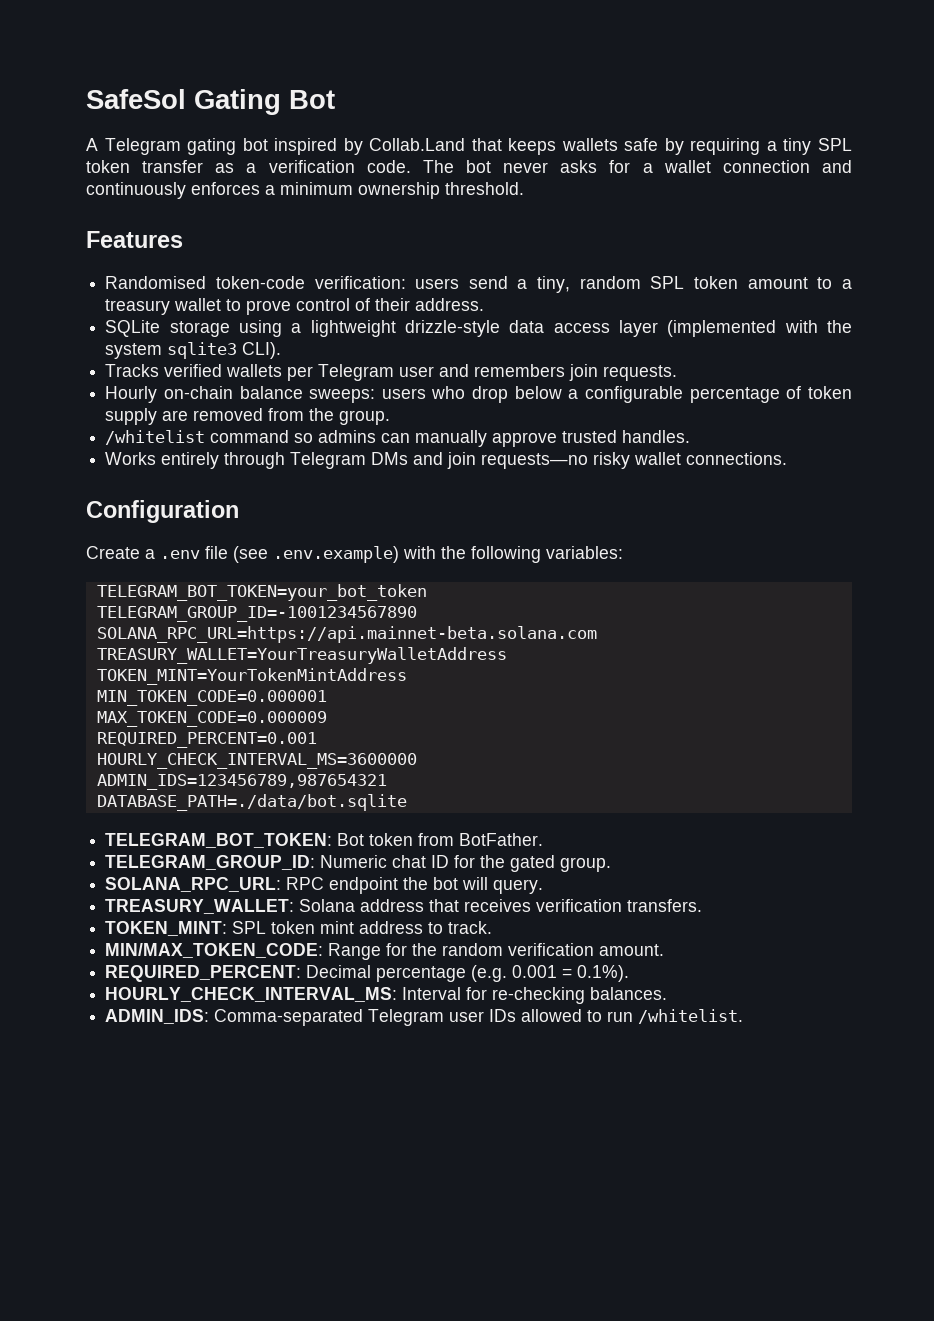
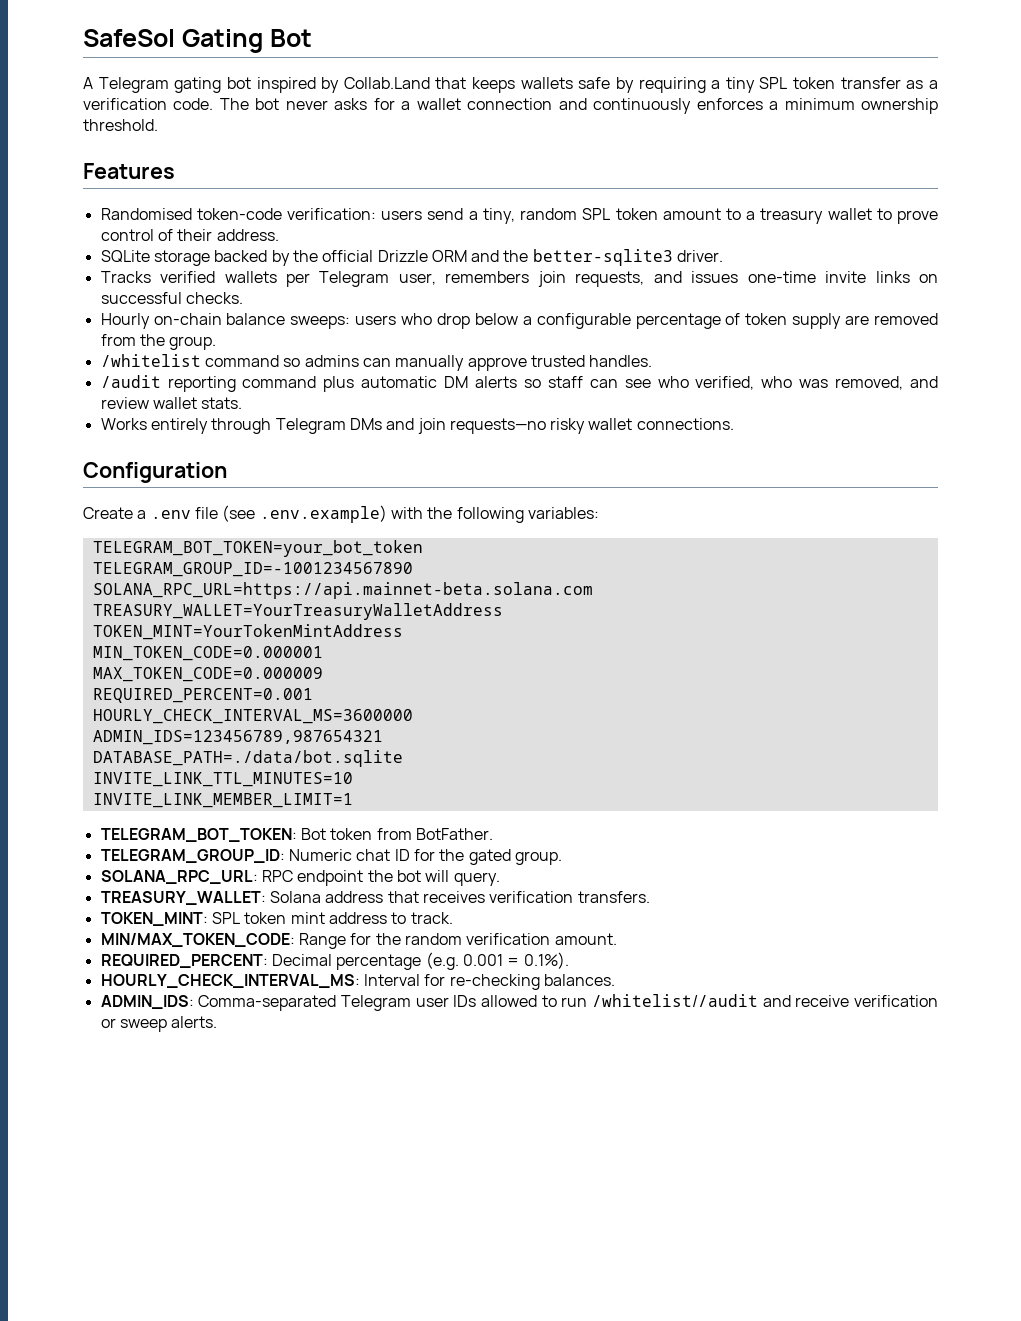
[238,320,852,337] [105,342,282,359] using a lightweight drizzle-style data access layer (implemented with the system sqlite3 CLI). -> [214,249,724,266] backed by the official Drizzle ORM and the better-sqlite3 driver.
[399,364,678,381] user and remembers join requests. -> [398,271,938,287] [100,292,243,304] user, remembers join requests, and issues one-time invite links on successful checks.
(691, 436) none -> [100,375,938,392] [100,397,243,409] // /audit reporting command plus automatic DM alerts so staff can see who verified, who was removed, and review wallet stats.
(407, 802) none -> [92,772,353,787] [92,793,353,808] // INVITE_LINK_TTL_MINUTES=10 // INVITE_LINK_MEMBER_LIMIT=1
[638,1009,744,1024] /whitelist. -> [591,994,938,1007] [100,1016,218,1032] /whitelist//audit and receive verification or sweep alerts.

